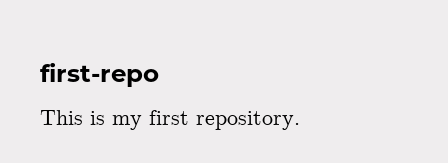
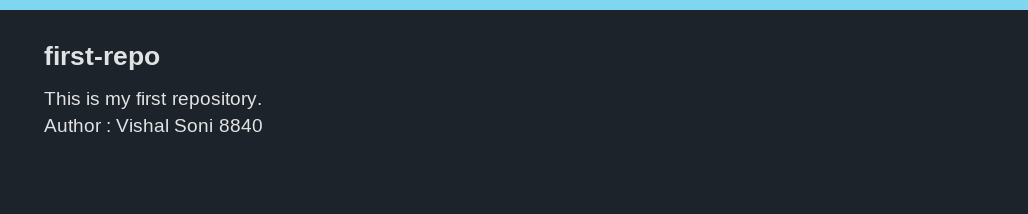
(300, 120) none -> [44,119,263,132] // Author : Vishal Soni 8840

